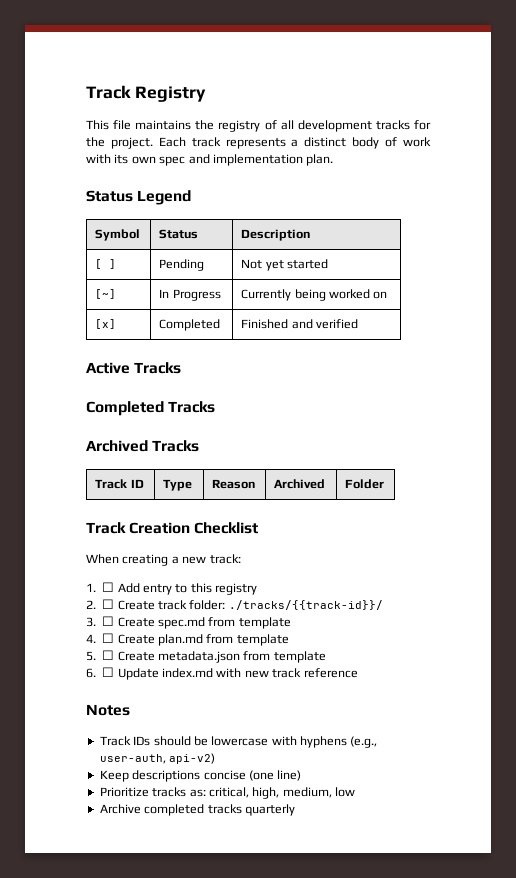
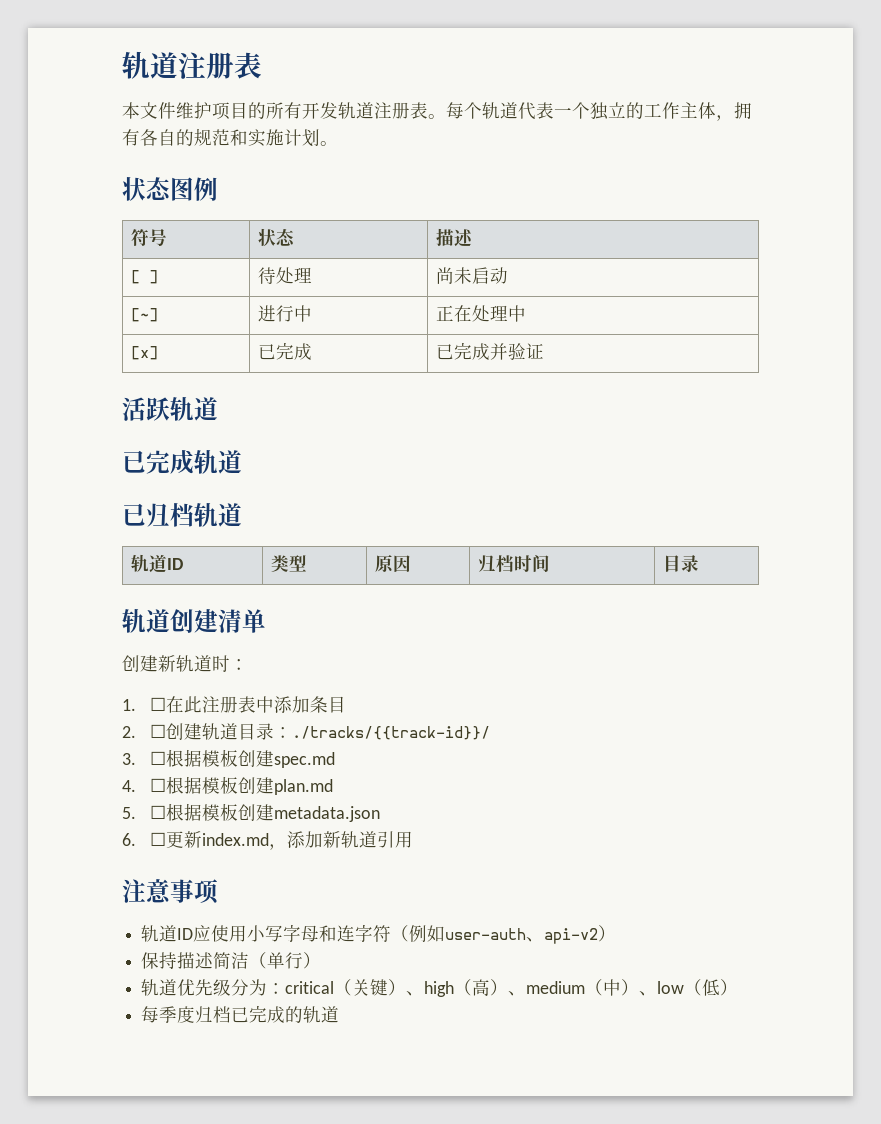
[86,85,206,102] [86,120,431,132] [86,137,432,149] [86,154,334,166] [86,190,192,205] [95,229,141,241] [159,229,199,239] [241,229,311,241] [95,259,117,269] [159,259,205,271] [241,259,328,271] [95,289,117,299] [159,289,221,301] [241,289,388,301] [95,319,117,329] [159,319,221,331] [241,319,358,329] [86,362,182,374] [86,401,216,416] [86,440,200,452] [95,479,144,489] [163,479,193,491] [212,479,256,489] [274,479,326,489] [345,479,385,489] [86,522,259,534] [86,554,241,566] [86,582,258,595] Track Registry // This file maintains the registry of all development tracks for the project. Each track represents a distinct body of work with its own spec and implementation plan. // Status Legend // Symbol | Status | Description // [ ] | Pending | Not yet started // [~] | In Progress | Currently being worked on // [x] | Completed | Finished and verified // Active Tracks // Completed Tracks // Archived Tracks // Track ID | Type | Reason | Archived | Folder // Track Creation Checklist // When creating a new track: // 1. ☐ Add entry to this registry -> [122,51,262,79] [122,102,752,121] [122,128,338,147] [122,177,218,201] [130,229,167,246] [257,228,295,246] [435,228,473,247] [130,270,158,284] [257,267,312,284] [435,267,508,284] [130,308,158,322] [257,305,312,322] [435,305,526,322] [130,346,158,360] [257,342,312,360] [435,342,544,360] [122,397,218,421] [122,450,242,474] [122,503,242,527] [130,554,183,573] [270,555,307,572] [374,555,411,572] [477,555,550,572] [662,555,699,572] [122,609,266,633] [122,655,248,672] [122,696,347,713] 轨道注册表 // 本文件维护项目的所有开发轨道注册表。每个轨道代表一个独立的工作主体，拥有各自的规范和实施计划。 // 状态图例 // 符号 | 状态 | 描述 // [ ] | 待处理 | 尚未启动 // [~] | 进行中 | 正在处理中 // [x] | 已完成 | 已完成并验证 // 活跃轨道 // 已完成轨道 // 已归档轨道 // 轨道ID | 类型 | 原因 | 归档时间 | 目录 // 轨道创建清单 // 创建新轨道时： // 1. ☐在此注册表中添加条目
[117,600,226,610] Create track folder: -> [166,723,293,740] 创建轨道目录：
[117,617,155,627] Create -> [166,749,275,767] 根据模板创建
[208,617,291,629] from template -> (336, 760) none
[117,634,155,644] Create -> [166,776,275,794] 根据模板创建
[206,634,289,646] from template -> (334, 787) none
[117,651,155,661] Create -> [166,803,275,821] 根据模板创建
[243,651,326,663] from template -> (381, 814) none
[117,668,358,680] [86,704,130,716] [99,736,378,748] [99,753,216,764] [99,770,302,782] [99,787,355,799] [99,804,295,816] Update index.md with new track reference // Notes // Track IDs should be lowercase with hyphens (e.g., user-auth, api-v2) // Keep descriptions concise (one line) // Prioritize tracks as: critical, high, medium, low // Archive completed tracks quarterly -> [166,831,414,850] [122,879,219,904] [141,924,617,944] [141,952,322,969] [141,979,739,997] [141,1005,340,1023] 更新index.md，添加新轨道引用 // 注意事项 // 轨道ID应使用小写字母和连字符（例如user-auth、api-v2） // 保持描述简洁（单行） // 轨道优先级分为：critical（关键）、high（高）、medium（中）、low（低） // 每季度归档已完成的轨道

